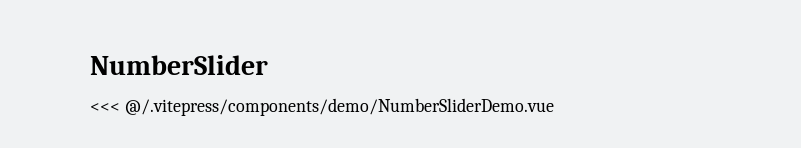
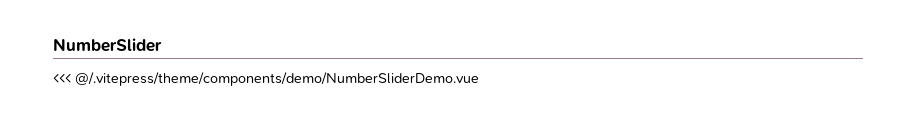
[124,98,554,116] @/.vitepress/components/demo/NumberSliderDemo.vue -> [75,72,479,86] @/.vitepress/theme/components/demo/NumberSliderDemo.vue

